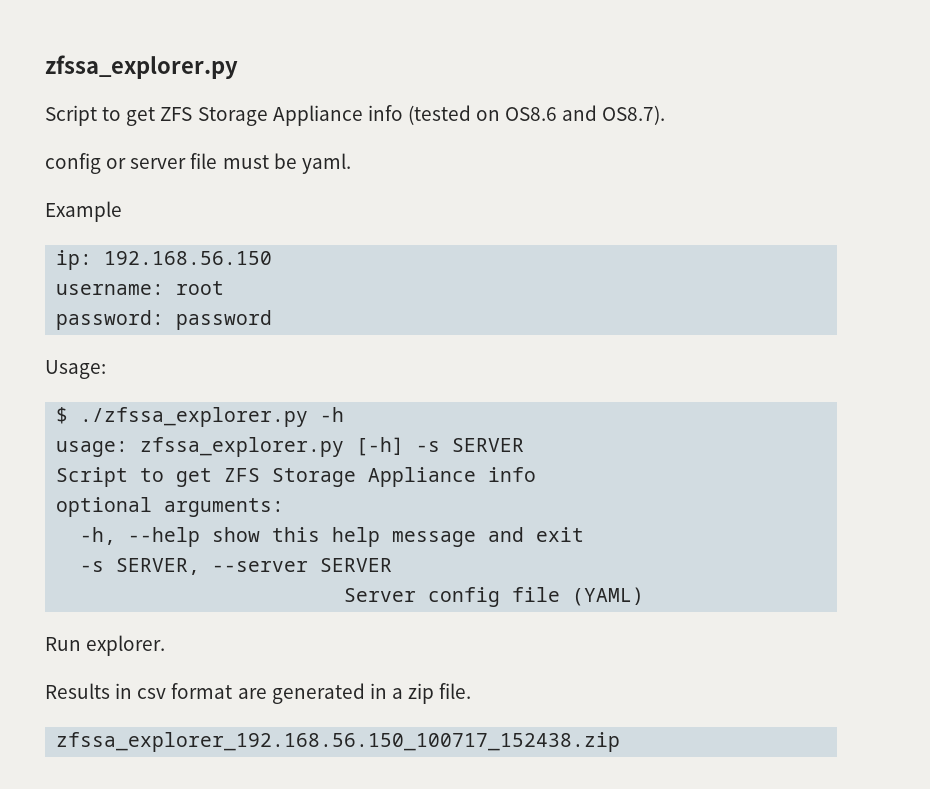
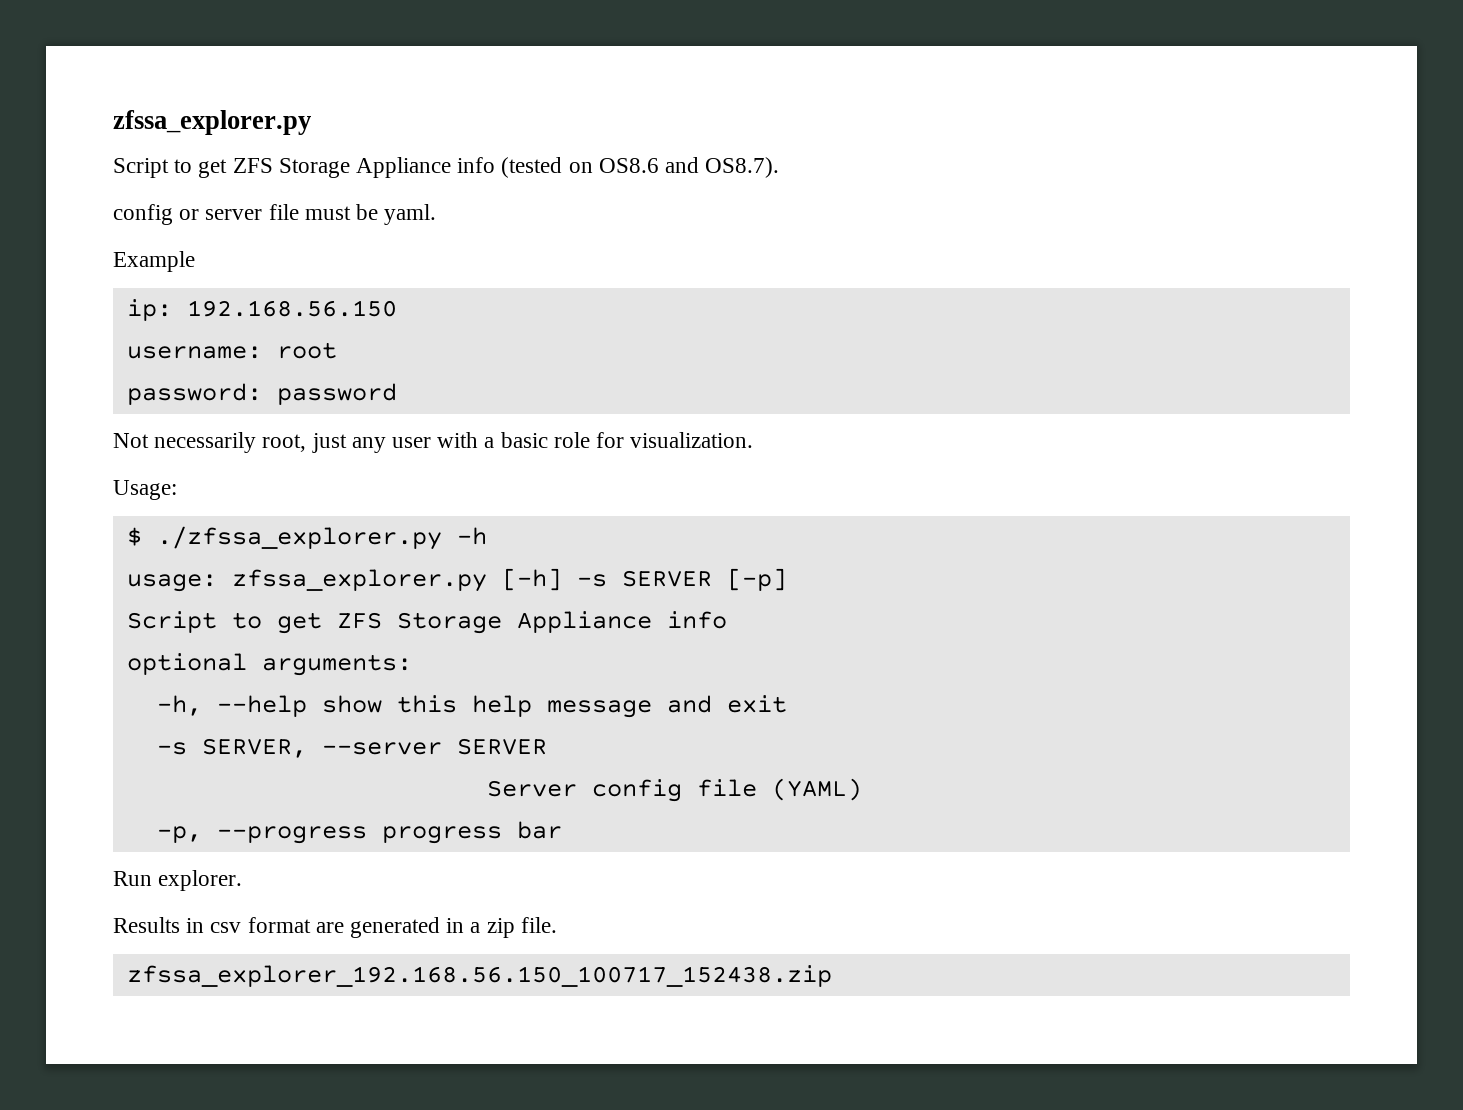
(273, 320) none -> [113,432,754,453] // Not necessarily root, just any user with a basic role for visualization.
(525, 445) none -> [726,568,787,591] [-p]
(645, 596) none -> [156,821,562,844] // -p, --progress progress bar

